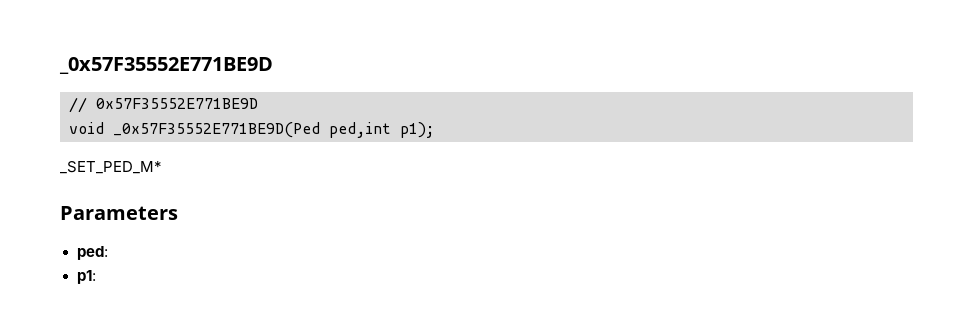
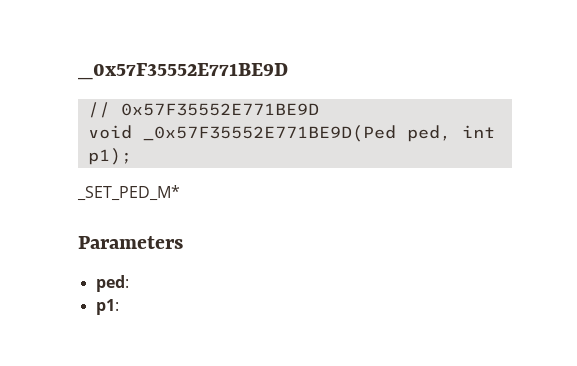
[329,122,391,138] ped,int -> [406,125,495,142] ped, int

